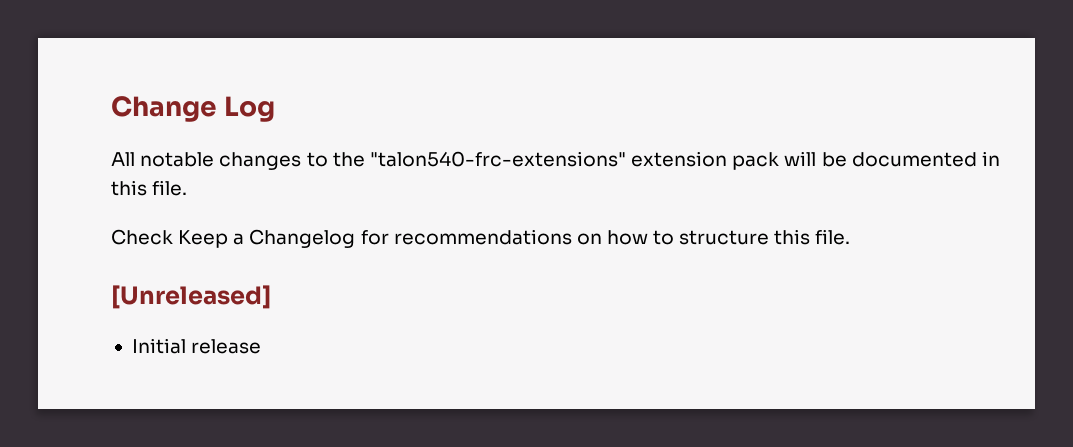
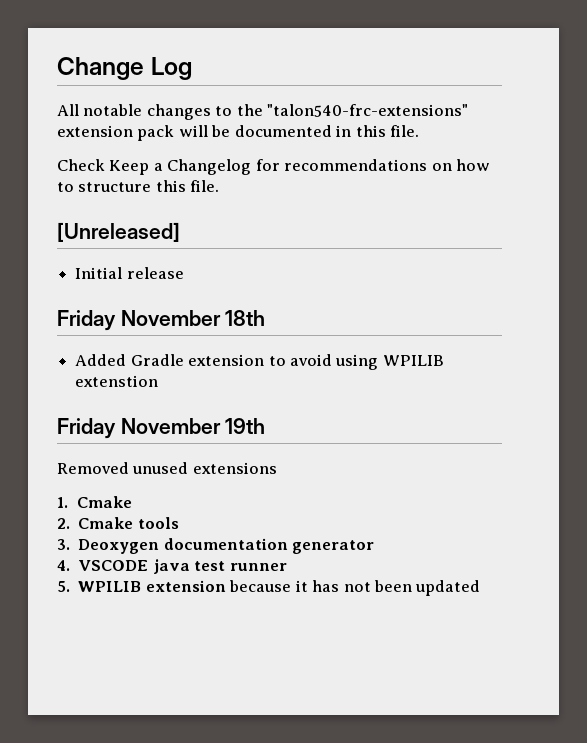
(262, 346) none -> [57,310,266,331] [75,354,444,370] [75,375,159,387] [57,418,266,439] [57,462,277,474] [57,496,132,508] [57,517,179,529] [57,538,375,554] [57,559,287,574] [57,580,481,596] // Friday November 18th // Added Gradle extension to avoid using WPILIB extenstion // Friday November 19th // Removed unused extensions // 1. Cmake // 2. Cmake tools // 3. Deoxygen documentation generator // 4. VSCODE java test runner // 5. WPILIB extension because it has not been updated

